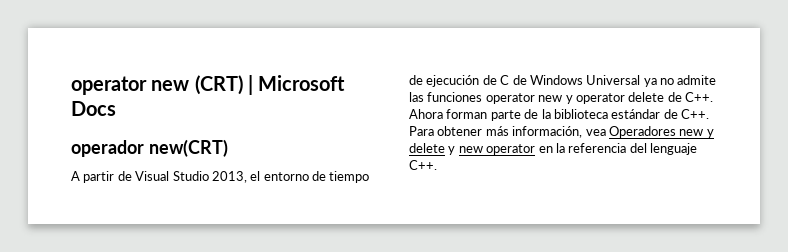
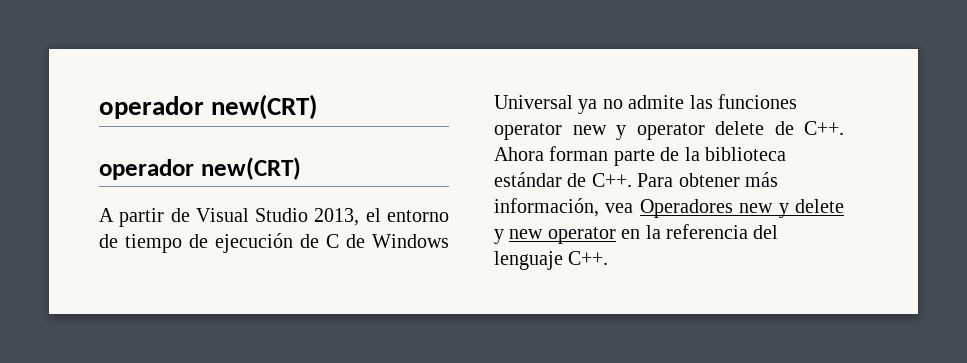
[71,75,346,95] [71,101,116,116] operator new (CRT) | Microsoft Docs -> [99,94,318,120] operador new(CRT)

